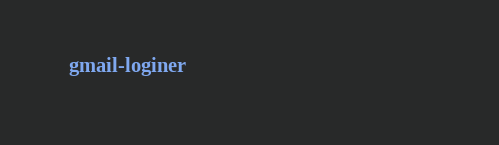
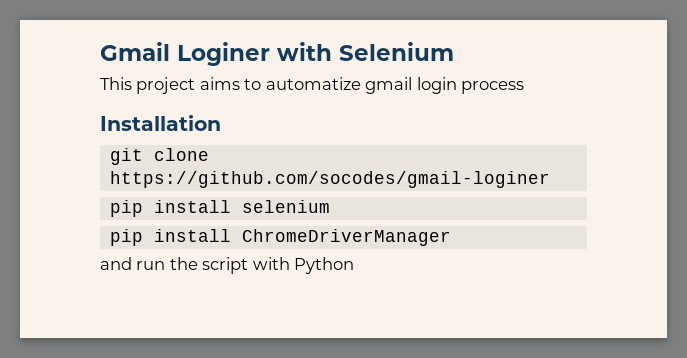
[69,57,186,76] gmail-loginer -> [100,42,454,66] [100,77,525,94] [100,115,221,131] [109,148,209,165] [109,171,550,188] [109,200,330,217] [109,229,451,246] [100,257,355,274] Gmail Loginer with Selenium // This project aims to automatize gmail login process // Installation // git clone https://github.com/socodes/gmail-loginer // pip install selenium // pip install ChromeDriverManager // and run the script with Python

